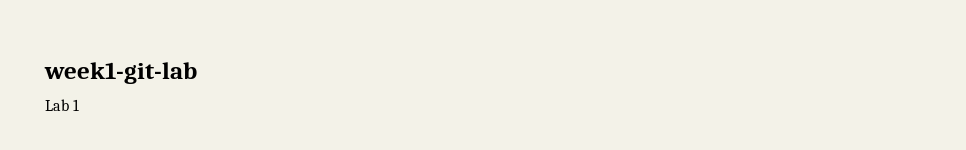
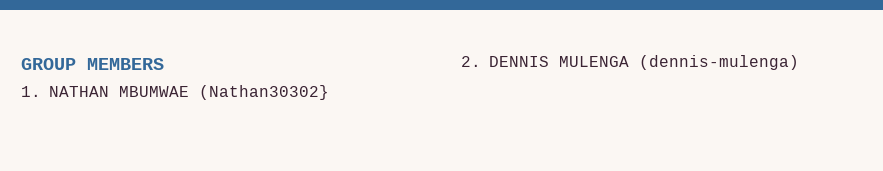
[44,62,197,84] [45,99,80,111] week1-git-lab // Lab 1 -> [21,58,164,70] [21,85,329,100] [461,55,799,70] GROUP MEMBERS // 1. NATHAN MBUMWAE (Nathan30302} // 2. DENNIS MULENGA (dennis-mulenga)

